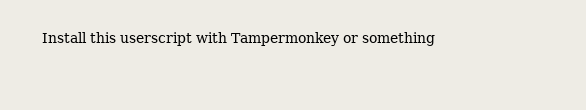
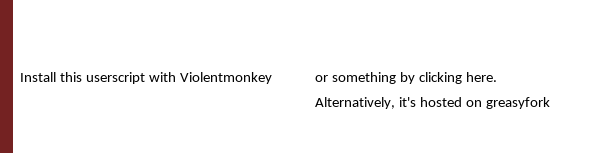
[231,32,339,46] Tampermonkey -> [179,72,272,84] Violentmonkey
(435, 39) none -> [399,72,497,84] [315,97,550,109] by clicking here. // Alternatively, it's hosted on greasyfork

